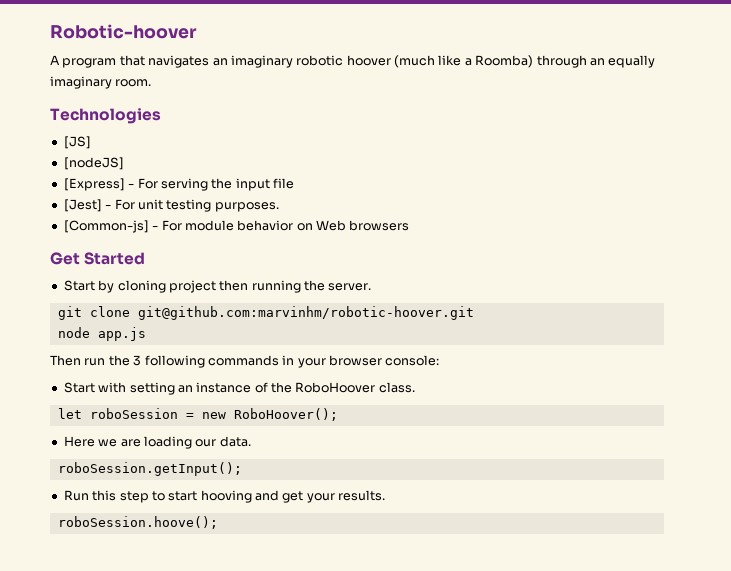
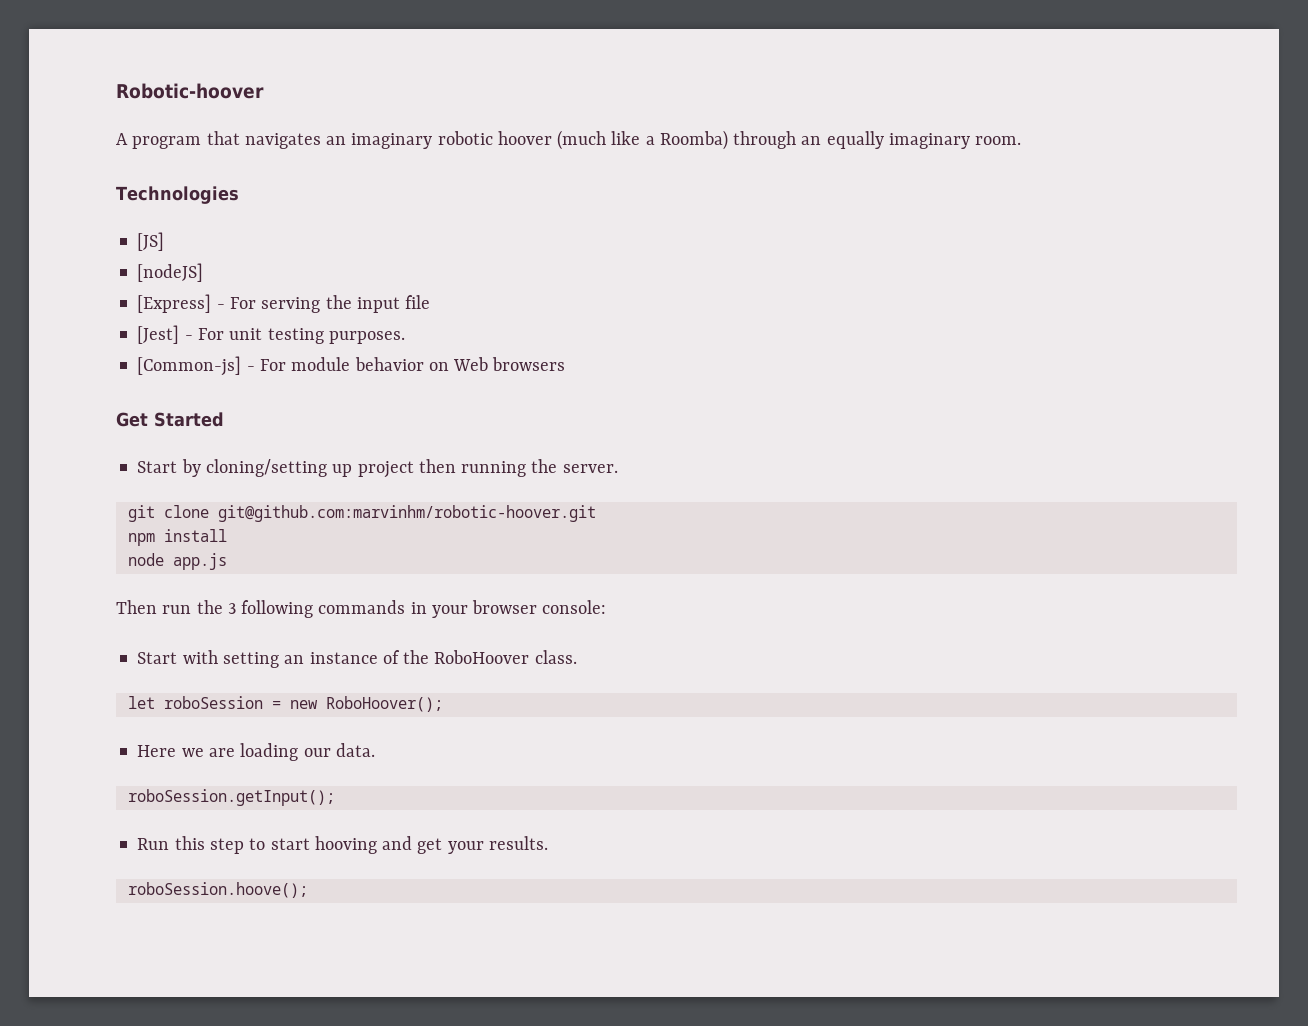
[117,280,166,293] cloning -> [205,459,353,477] cloning/setting up
(474, 313) none -> [127,529,227,546] // npm install

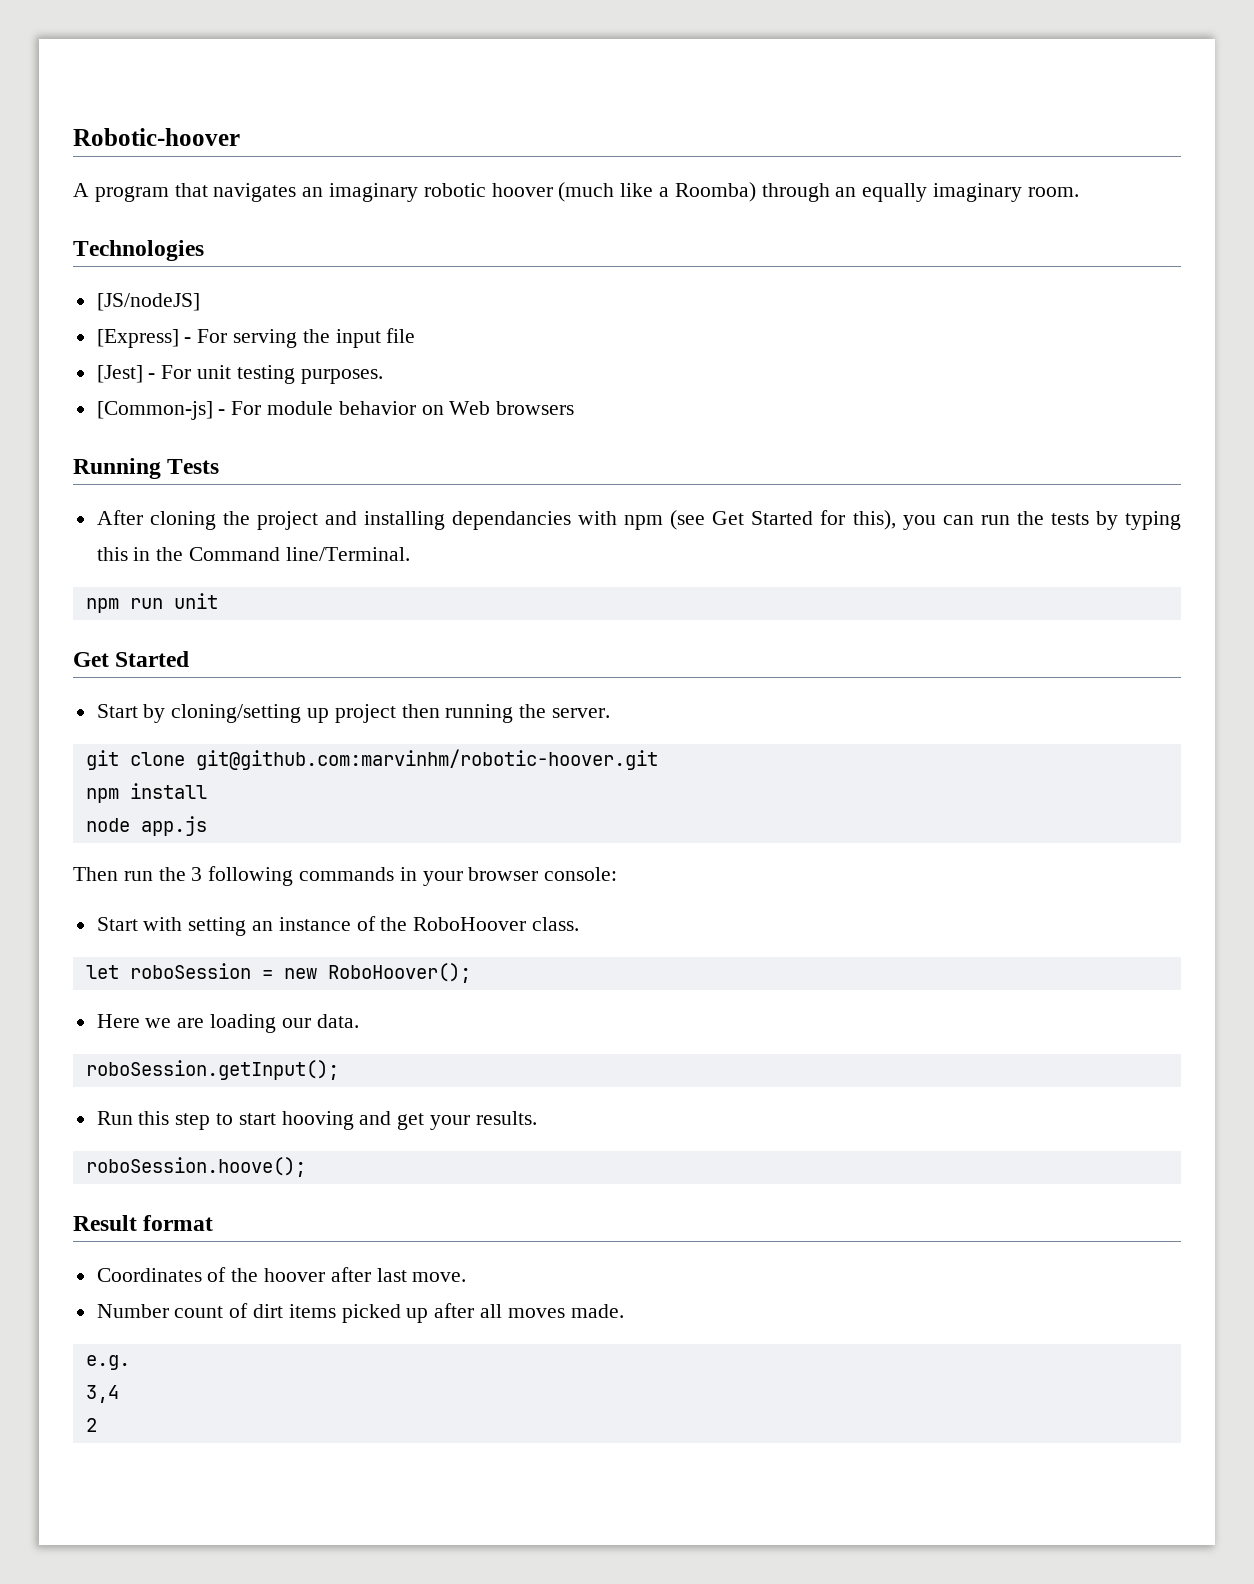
[137,232,165,251] [137,263,204,282] [JS] // [nodeJS] -> [96,293,200,311] [JS/nodeJS]
(566, 364) none -> [73,458,220,479] [96,510,1181,530] [96,547,410,561] [85,593,218,613] // Running Tests // After cloning the project and installing dependancies with npm (see Get Started for this), you can run the tests by typing this in the Command line/Terminal. // npm run unit
(308, 890) none -> [73,1215,214,1231] [96,1267,467,1282] [96,1303,624,1323] [85,1355,130,1370] [85,1385,119,1403] [85,1418,97,1432] // Result format // Coordinates of the hoover after last move. // Number count of dirt items picked up after all moves made. // e.g. // 3,4 // 2

